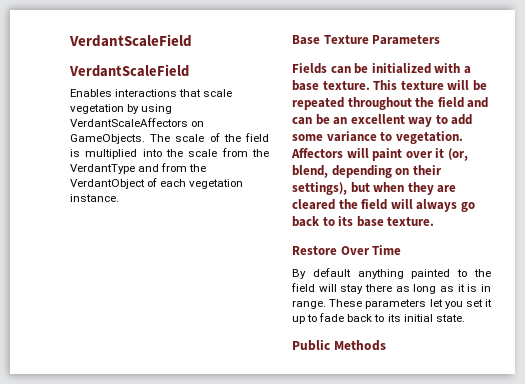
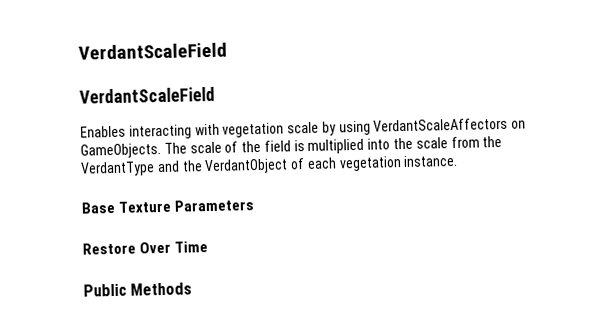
[115,89,233,97] [70,104,124,114] interactions that scale vegetation -> [128,121,320,140] interacting with vegetation scale
[161,163,188,172] from -> (180, 166) none
[292,63,471,74] [292,80,487,91] [292,97,489,110] [292,114,473,127] [292,131,463,144] [291,148,468,161] [292,165,442,178] [292,182,457,195] [292,199,475,212] [292,216,435,227] [292,245,402,255] [292,268,491,279] [291,283,491,294] [292,299,492,309] [292,313,465,324] Fields can be initialized with a base texture. This texture will be repeated throughout the field and can be an excellent way to add some variance to vegetation. Affectors will paint over it (or, blend, depending on their settings), but when they are cleared the field will always go back to its base texture. // Restore Over Time // By default anything painted to the field will stay there as long as it is in range. These parameters let you set it up to fade back to its initial state. -> [82,241,209,255] Restore Over Time

